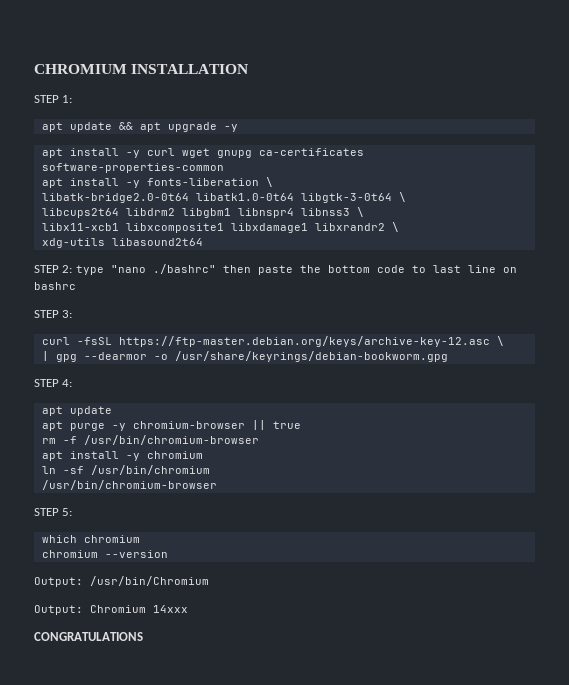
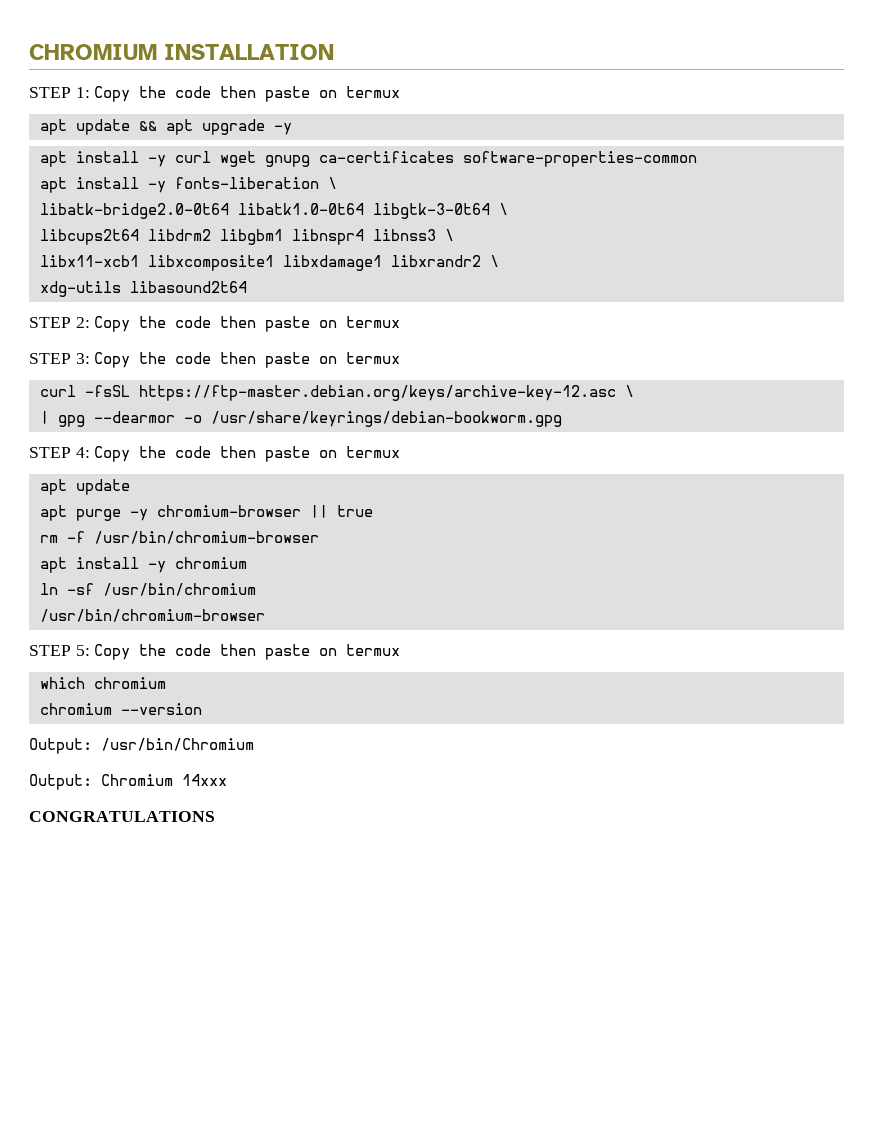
(73, 99) none -> [94,86,401,102] Copy the code then paste on termux
[75,264,517,275] [34,282,76,290] [34,310,73,318] type "nano ./bashrc" then paste the bottom code to last line on bashrc // STEP 3: -> [94,316,401,332] [29,352,401,368] Copy the code then paste on termux // STEP 3: Copy the code then paste on termux
(73, 383) none -> [94,446,401,462] Copy the code then paste on termux
(73, 512) none -> [94,644,401,660] Copy the code then paste on termux

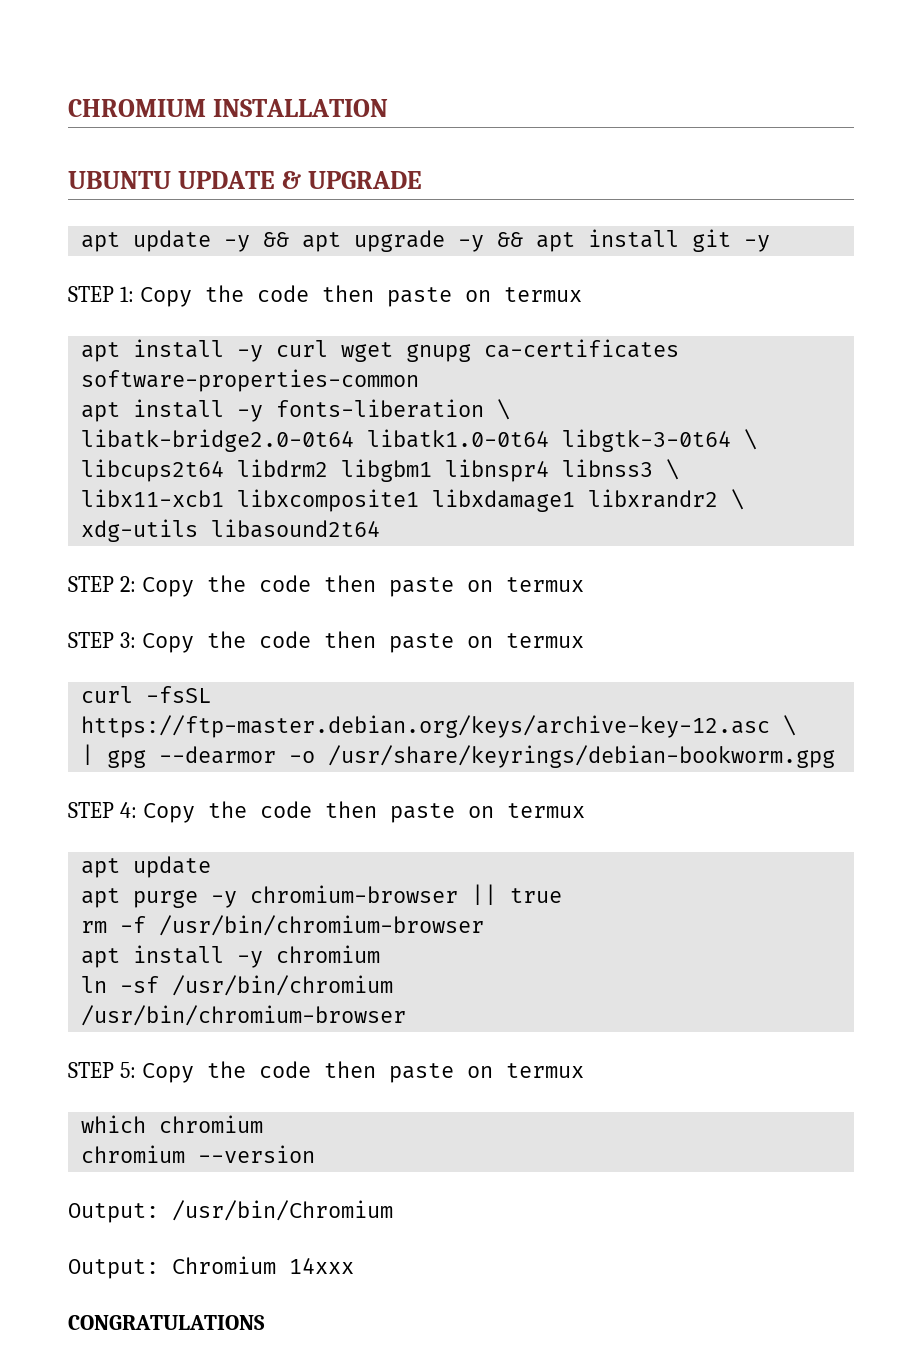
(334, 52) none -> [68,171,422,189] [81,229,771,252] // UBUNTU UPDATE & UPGRADE // apt update -y && apt upgrade -y && apt install git -y
[39,119,292,135] // apt update && apt upgrade -y -> (582, 294) none

